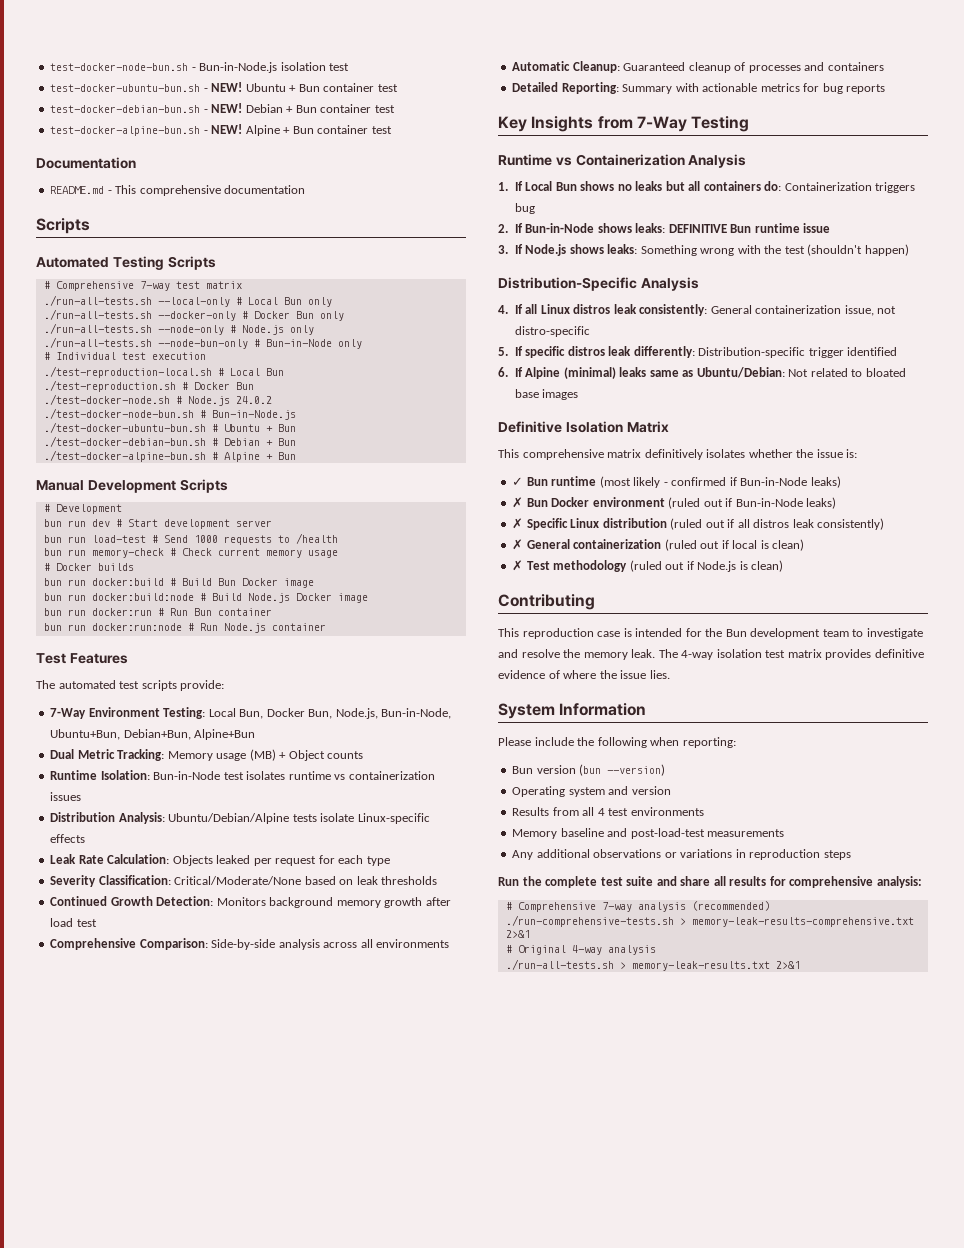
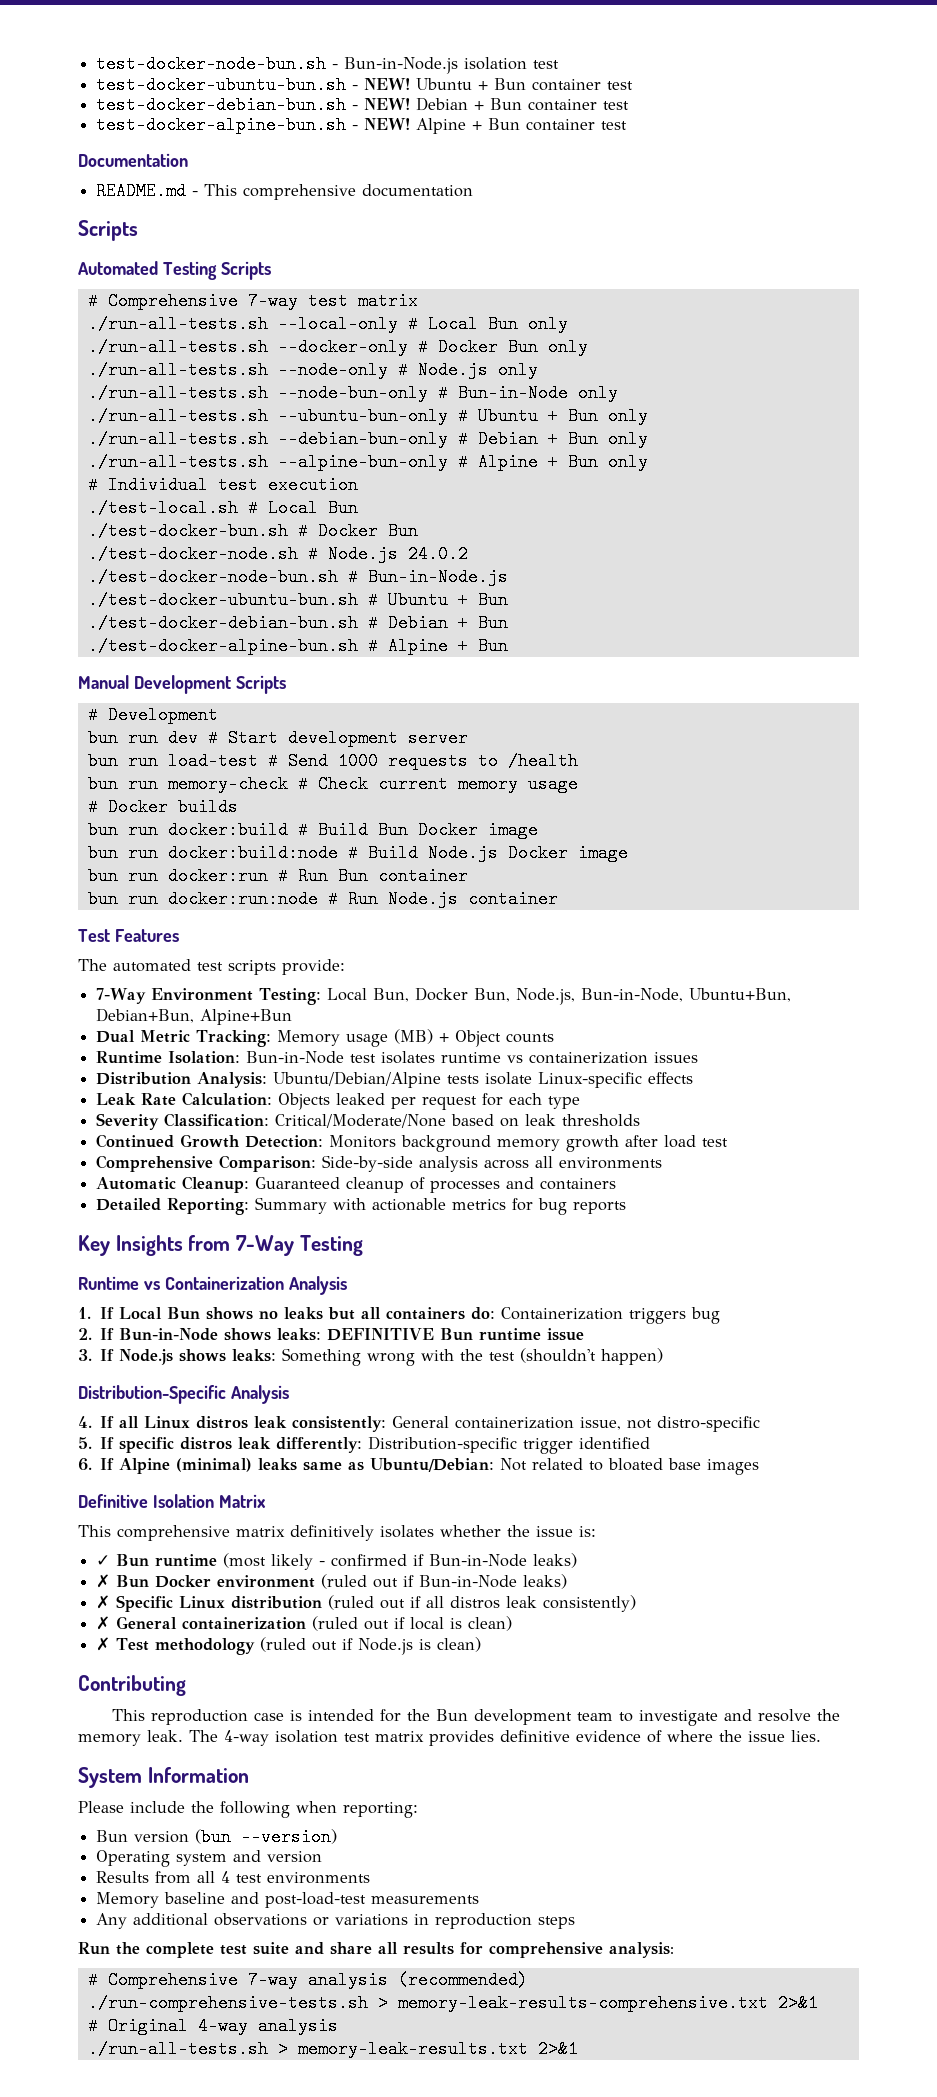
(362, 344) none -> [87,407,648,425] [87,430,648,448] [87,453,648,471] // ./run-all-tests.sh --ubuntu-bun-only # Ubuntu + Bun only // ./run-all-tests.sh --debian-bun-only # Debian + Bun only // ./run-all-tests.sh --alpine-bun-only # Alpine + Bun only
[43,366,212,378] ./test-reproduction-local.sh -> [87,499,238,517] ./test-local.sh
[43,380,176,392] ./test-reproduction.sh -> [87,522,288,540] ./test-docker-bun.sh

